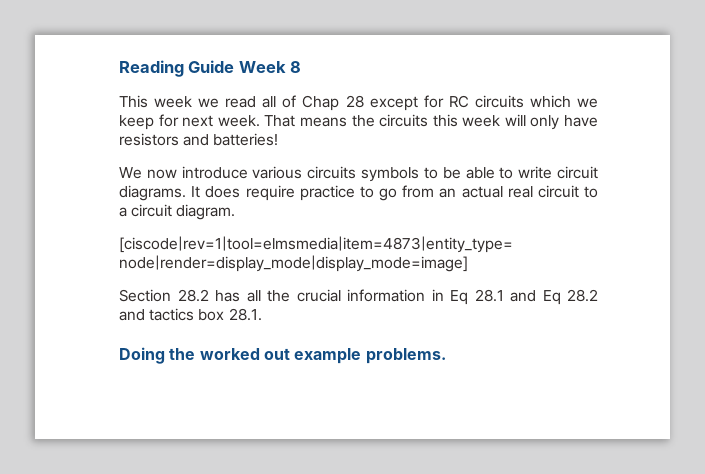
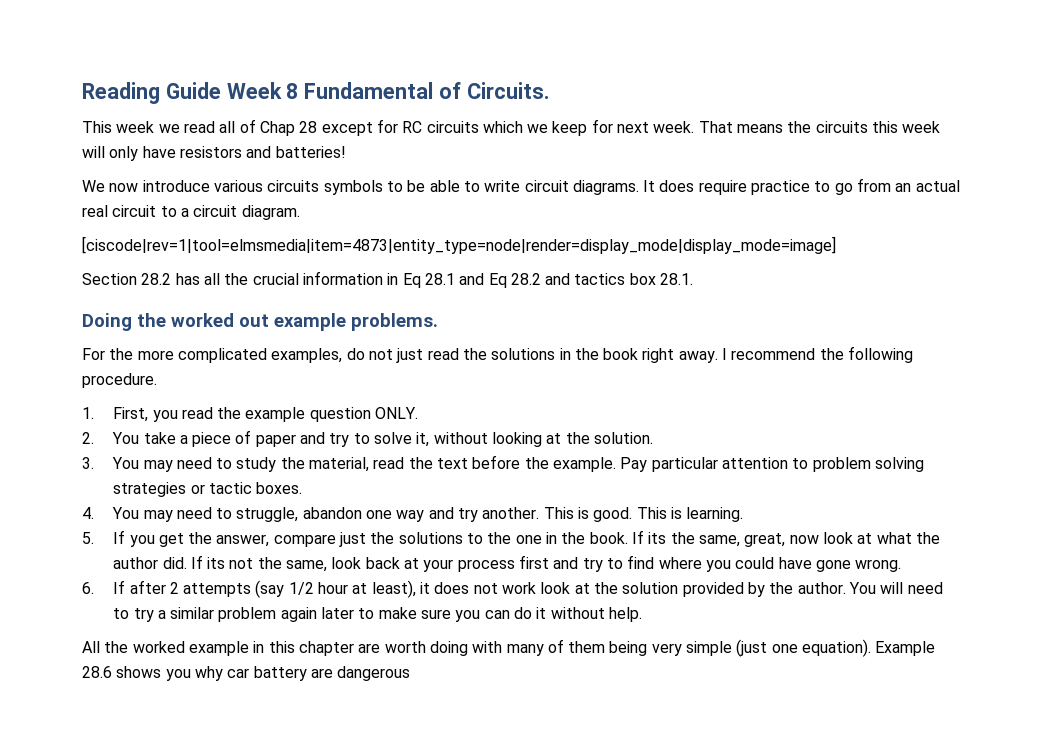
(302, 67) none -> [304,82,550,99] Fundamental of Circuits.
(446, 356) none -> [82,346,914,363] [82,373,157,388] [82,407,419,422] [82,430,653,447] [82,455,924,472] [113,482,303,497] [82,507,744,522] [82,530,940,547] [113,555,902,572] [82,580,943,598] [113,607,642,622] [82,639,936,657] [82,666,411,681] // For the more complicated examples, do not just read the solutions in the book right away. I recommend the following procedure. // 1. First, you read the example question ONLY. // 2. You take a piece of paper and try to solve it, without looking at the solution. // 3. You may need to study the material, read the text before the example. Pay particular attention to problem solving strategies or tactic boxes. // 4. You may need to struggle, abandon one way and try another. This is good. This is learning. // 5. If you get the answer, compare just the solutions to the one in the book. If its the same, great, now look at what the author did. If its not the same, look back at your process first and try to find where you could have gone wrong. // 6. If after 2 attempts (say 1/2 hour at least), it does not work look at the solution provided by the author. You will need to try a similar problem again later to make sure you can do it without help. // All the worked example in this chapter are worth doing with many of them being very simple (just one equation). Example 28.6 shows you why car battery are dangerous

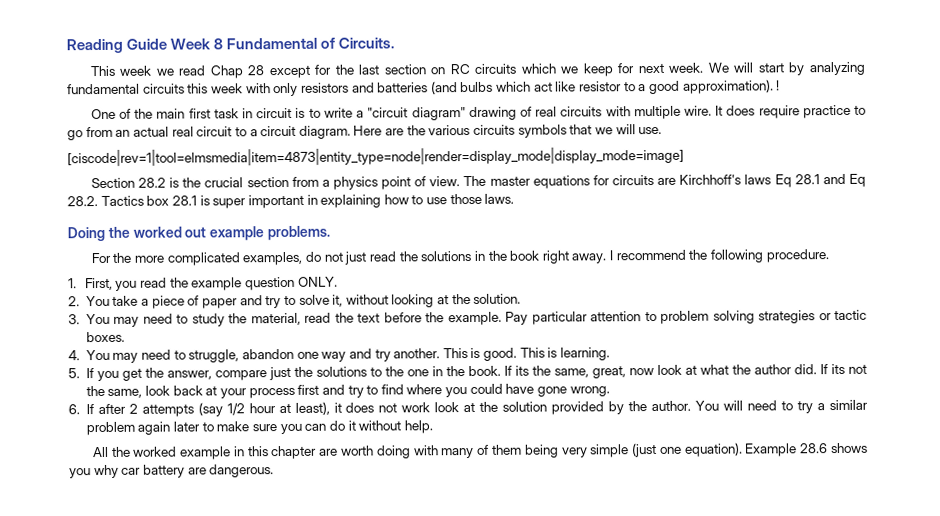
[219,119,256,133] all of -> (207, 70) none
(398, 126) none -> [334,64,447,75] the last section on
[698,121,941,133] [82,146,346,161] [82,180,639,195] That means the circuits this week will only have resistors and batteries! // We now introduce various circuits symbols to be able to write circuit diagrams. -> [707,61,867,76] [67,79,781,97] [90,105,712,121] We will start by analyzing fundamental circuits this week with only resistors and batteries (and bulbs which act like resistor to a good approximation). ! // One of the main first task in circuit is to write a "circuit diagram" drawing of real circuits with multiple wire.
[82,236,836,254] [82,271,694,288] // [ciscode|rev=1|tool=elmsmedia|item=4873|entity_type=node|render=display_mode|display_mode=image] // Section 28.2 has all the crucial information in Eq 28.1 and Eq 28.2 and tactics box 28.1. -> [353,124,663,138] [67,146,684,168] [90,173,866,190] [67,193,515,209] Here are the various circuits symbols that we will use. // [ciscode|rev=1|tool=elmsmedia|item=4873|entity_type=node|render=display_mode|display_mode=image] // Section 28.2 is the crucial section from a physics point of view. The master equations for circuits are Kirchhoff's laws Eq 28.1 and Eq 28.2. Tactics box 28.1 is super important in explaining how to use those laws.
[337,666,411,681] dangerous -> [209,464,275,478] dangerous.

